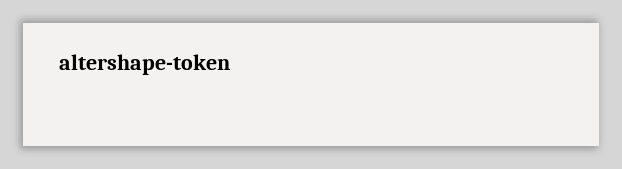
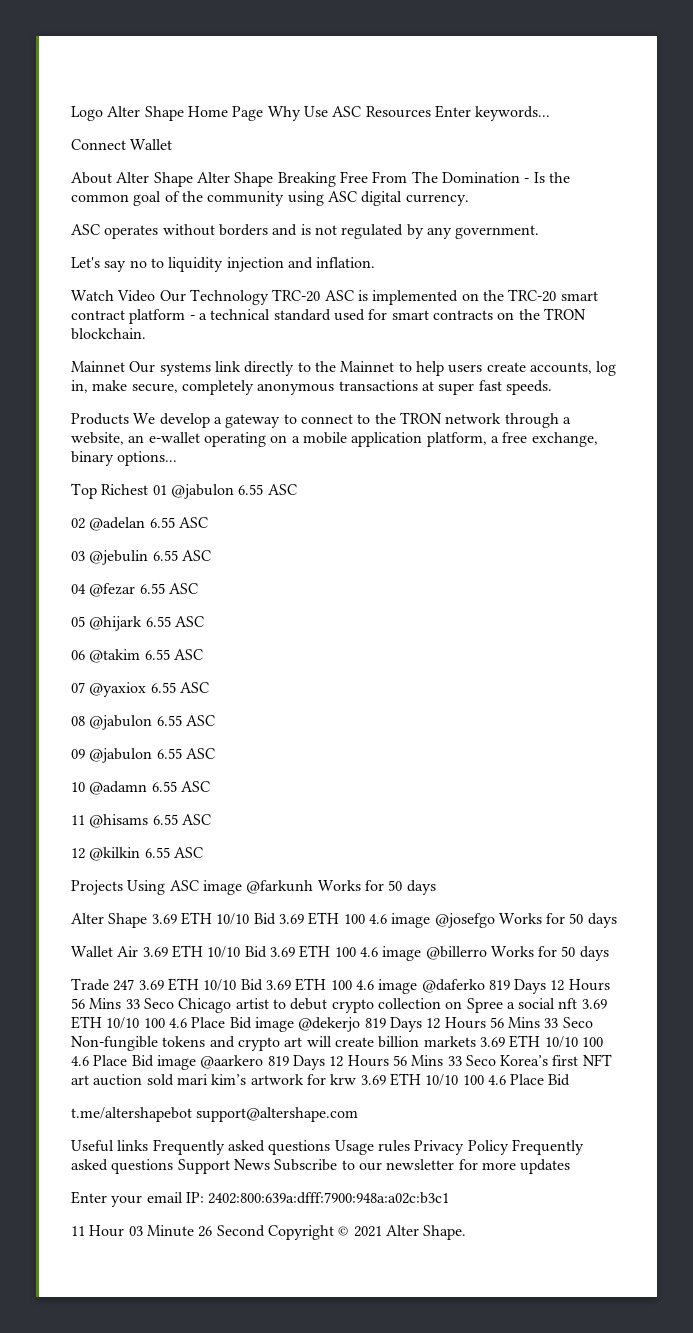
[59,54,230,75] altershape-token -> [71,105,551,121] [71,139,173,150] [71,171,570,187] [71,191,469,206] [71,224,540,239] [71,257,376,272] [71,289,598,305] [71,308,586,324] [71,328,146,340] [71,361,617,376] [71,380,552,395] [71,412,571,428] [71,432,598,447] [71,451,178,466] [71,483,297,499] [71,517,208,531] [71,550,211,565] [71,583,198,597] [71,616,204,631] [71,649,203,663] [71,682,209,697] [71,715,215,730] [71,748,215,763] [71,781,210,795] [71,814,211,828] [71,847,203,861] [71,880,436,895] [71,912,617,928] [71,945,609,961] [71,978,610,994] [71,998,607,1013] [71,1016,593,1032] [71,1035,603,1051] [71,1054,612,1070] [71,1073,571,1086] [71,1107,359,1122] [71,1139,584,1155] [71,1159,571,1174] [71,1191,450,1207] [71,1225,467,1240] Logo Alter Shape Home Page Why Use ASC Resources Enter keywords... // Connect Wallet // About Alter Shape Alter Shape Breaking Free From The Domination - Is the common goal of the community using ASC digital currency. // ASC operates without borders and is not regulated by any government. // Let's say no to liquidity injection and inflation. // Watch Video Our Technology TRC-20 ASC is implemented on the TRC-20 smart contract platform - a technical standard used for smart contracts on the TRON blockchain. // Mainnet Our systems link directly to the Mainnet to help users create accounts, log in, make secure, completely anonymous transactions at super fast speeds. // Products We develop a gateway to connect to the TRON network through a website, an e-wallet operating on a mobile application platform, a free exchange, binary options... // Top Richest 01 @jabulon 6.55 ASC // 02 @adelan 6.55 ASC // 03 @jebulin 6.55 ASC // 04 @fezar 6.55 ASC // 05 @hijark 6.55 ASC // 06 @takim 6.55 ASC // 07 @yaxiox 6.55 ASC // 08 @jabulon 6.55 ASC // 09 @jabulon 6.55 ASC // 10 @adamn 6.55 ASC // 11 @hisams 6.55 ASC // 12 @kilkin 6.55 ASC // Projects Using ASC image @farkunh Works for 50 days // Alter Shape 3.69 ETH 10/10 Bid 3.69 ETH 100 4.6 image @josefgo Works for 50 days // Wallet Air 3.69 ETH 10/10 Bid 3.69 ETH 100 4.6 image @billerro Works for 50 days // Trade 247 3.69 ETH 10/10 Bid 3.69 ETH 100 4.6 image @daferko 819 Days 12 Hours 56 Mins 33 Seco Chicago artist to debut crypto collection on Spree a social nft 3.69 ETH 10/10 100 4.6 Place Bid image @dekerjo 819 Days 12 Hours 56 Mins 33 Seco Non-fungible tokens and crypto art will create billion markets 3.69 ETH 10/10 100 4.6 Place Bid image @aarkero 819 Days 12 Hours 56 Mins 33 Seco Korea’s first NFT art auction sold mari kim’s artwork for krw 3.69 ETH 10/10 100 4.6 Place Bid // t.me/altershapebot support@altershape.com // Useful links Frequently asked questions Usage rules Privacy Policy Frequently asked questions Support News Subscribe to our newsletter for more updates // Enter your email IP: 2402:800:639a:dfff:7900:948a:a02c:b3c1 // 11 Hour 03 Minute 26 Second Copyright © 2021 Alter Shape.

